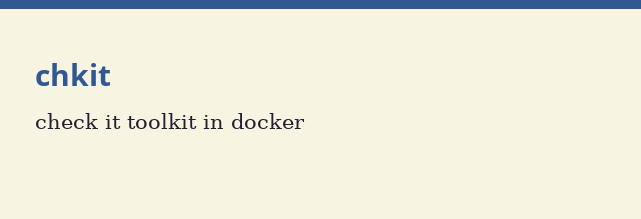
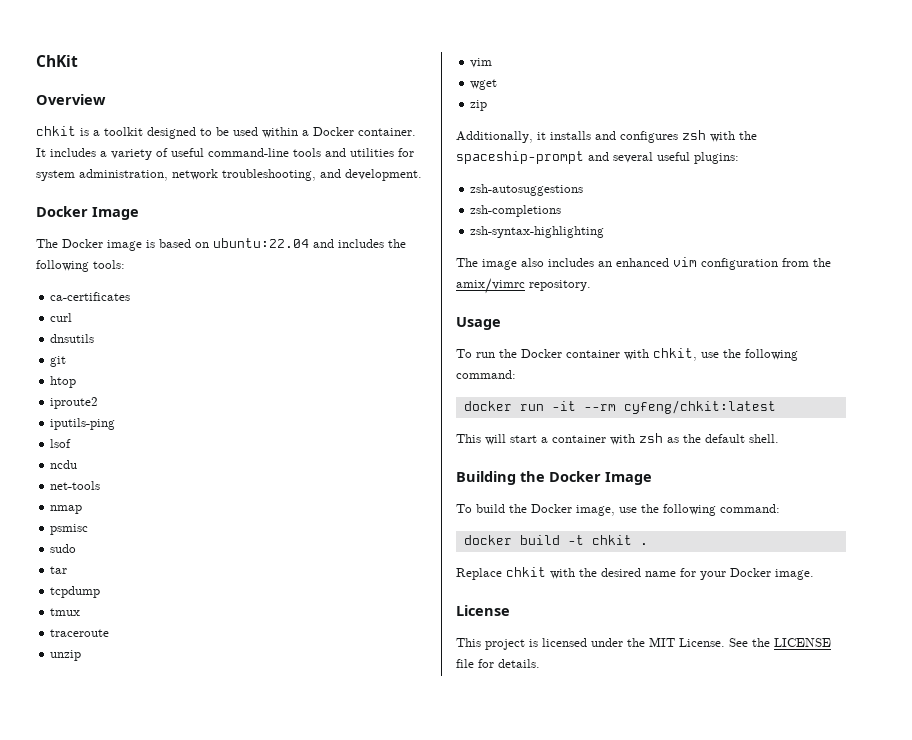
[35,63,111,86] [35,113,305,129] chkit // check it toolkit in docker -> [36,55,78,67] [36,94,106,105] [36,126,416,139] [36,148,414,160] [36,169,422,181] [36,206,139,220] [36,238,406,251] [36,260,125,272] [50,292,131,301] [50,313,73,322] [50,334,95,343] [50,356,67,367] [50,376,77,388] [50,397,99,409] [50,418,116,430] [50,439,72,448] [50,460,78,469] [50,481,101,490] [50,505,83,514] [50,524,89,535] [50,544,77,553] [50,566,68,574] [50,586,101,598] [50,608,81,616] [50,629,110,637] [50,650,82,661] [470,58,493,68] [470,79,498,90] [470,100,488,111] [456,130,757,143] [456,151,739,164] [470,184,584,196] [470,205,562,217] [470,226,605,238] [456,257,831,270] [456,278,591,294] [456,317,501,330] [456,348,798,361] [456,370,516,379] [463,400,776,414] [456,433,779,445] [456,471,652,485] [456,504,780,516] [463,535,648,545] [456,567,814,580] [456,605,510,616] [456,637,831,650] [456,659,540,668] ChKit // Overview // chkit is a toolkit designed to be used within a Docker container. It includes a variety of useful command-line tools and utilities for system administration, network troubleshooting, and development. // Docker Image // The Docker image is based on ubuntu:22.04 and includes the following tools: // ca-certificates // curl // dnsutils // git // htop // iproute2 // iputils-ping // lsof // ncdu // net-tools // nmap // psmisc // sudo // tar // tcpdump // tmux // traceroute // unzip // vim // wget // zip // Additionally, it installs and configures zsh with the spaceship-prompt and several useful plugins: // zsh-autosuggestions // zsh-completions // zsh-syntax-highlighting // The image also includes an enhanced vim configuration from the amix/vimrc repository. // Usage // To run the Docker container with chkit, use the following command: // docker run -it --rm cyfeng/chkit:latest // This will start a container with zsh as the default shell. // Building the Docker Image // To build the Docker image, use the following command: // docker build -t chkit . // Replace chkit with the desired name for your Docker image. // License // This project is licensed under the MIT License. See the LICENSE file for details.

